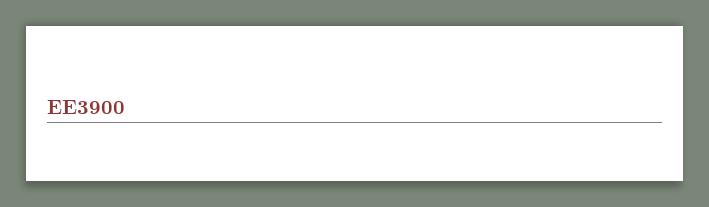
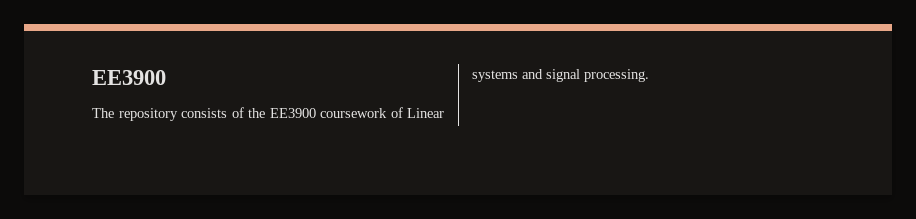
[47,100,125,114] EE3900 -> [92,70,166,85] [92,107,444,121] [472,69,649,82] EE3900 // The repository consists of the EE3900 coursework of Linear systems and signal processing.

